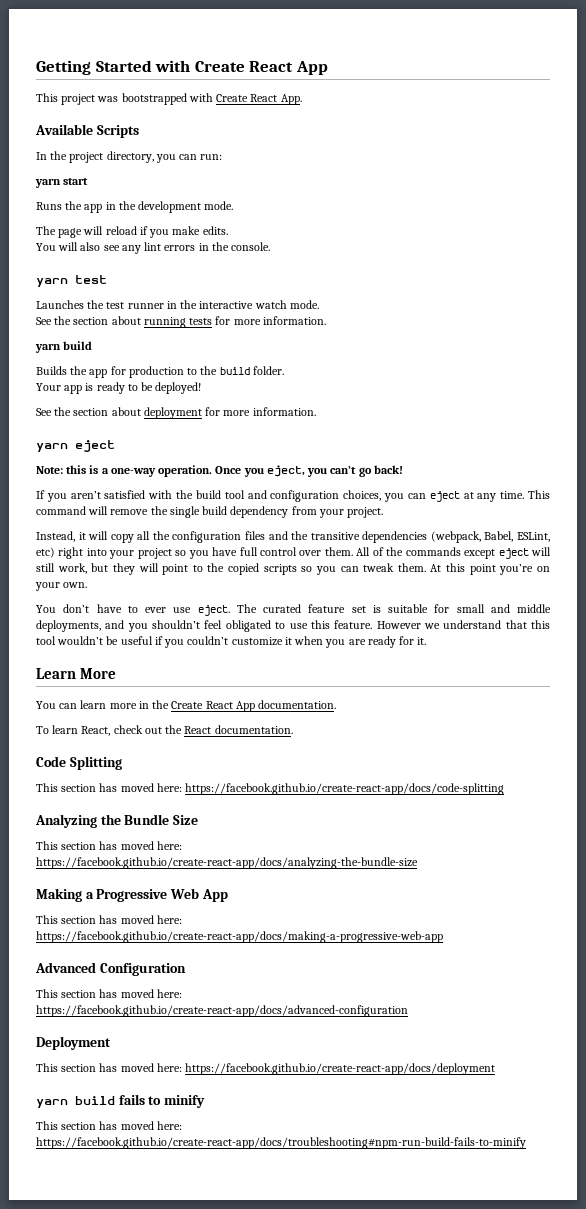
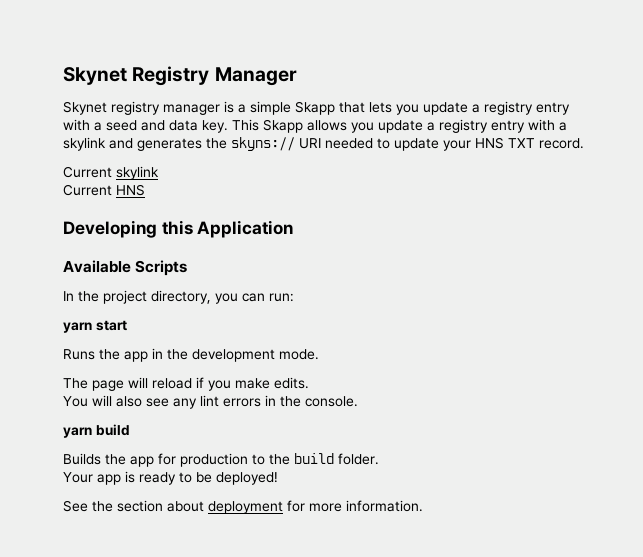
[36,60,328,75] [36,93,302,105] Getting Started with Create React App // This project was bootstrapped with Create React App. -> [63,66,297,86] [63,101,570,115] [63,119,567,133] [63,137,584,151] [63,166,159,180] [63,184,145,196] [63,220,294,238] Skynet Registry Manager // Skynet registry manager is a simple Skapp that lets you update a registry entry with a seed and data key. This Skapp allows you update a registry entry with a skylink and generates the skyns:// URI needed to update your HNS TXT record. // Current skylink // Current HNS // Developing this Application
[36,275,107,287] [36,300,319,309] [36,316,326,328] // yarn test // Launches the test runner in the interactive watch mode. // See the section about running tests for more information. -> (358, 401) none
[36,440,115,452] [36,465,403,477] [36,490,550,502] [36,506,384,518] [36,531,550,543] [36,547,551,559] [36,563,551,575] [35,582,88,591] [36,604,551,616] [36,620,550,632] [36,636,427,648] [36,668,117,679] [36,700,337,712] [36,725,293,736] [36,756,122,770] [36,783,505,795] [35,814,198,828] [36,841,182,850] [36,857,418,869] [36,888,228,902] [36,915,182,924] [36,931,443,943] [35,962,186,976] [36,989,182,998] [36,1005,408,1017] [36,1036,111,1050] [36,1063,496,1075] [36,1094,205,1108] [36,1121,182,1130] [36,1137,526,1149] // yarn eject // Note: this is a one-way operation. Once you eject, you can’t go back! // If you aren’t satisfied with the build tool and configuration choices, you can eject at any time. This command will remove the single build dependency from your project. // Instead, it will copy all the configuration files and the transitive dependencies (webpack, Babel, ESLint, etc) right into your project so you have full control over them. All of the commands except eject will still work, but they will point to the copied scripts so you can tweak them. At this point you’re on your own. // You don’t have to ever use eject. The curated feature set is suitable for small and middle deployments, and you shouldn’t feel obligated to use this feature. However we understand that this tool wouldn’t be useful if you couldn’t customize it when you are ready for it. // Learn More // You can learn more in the Create React App documentation. // To learn React, check out the React documentation. // Code Splitting // This section has moved here: https://facebook.github.io/create-react-app/docs/code-splitting // Analyzing the Bundle Size // This section has moved here: https://facebook.github.io/create-react-app/docs/analyzing-the-bundle-size // Making a Progressive Web App // This section has moved here: https://facebook.github.io/create-react-app/docs/making-a-progressive-web-app // Advanced Configuration // This section has moved here: https://facebook.github.io/create-react-app/docs/advanced-configuration // Deployment // This section has moved here: https://facebook.github.io/create-react-app/docs/deployment // yarn build fails to minify // This section has moved here: https://facebook.github.io/create-react-app/docs/troubleshooting#npm-run-build-fails-to-minify -> (423, 506) none

